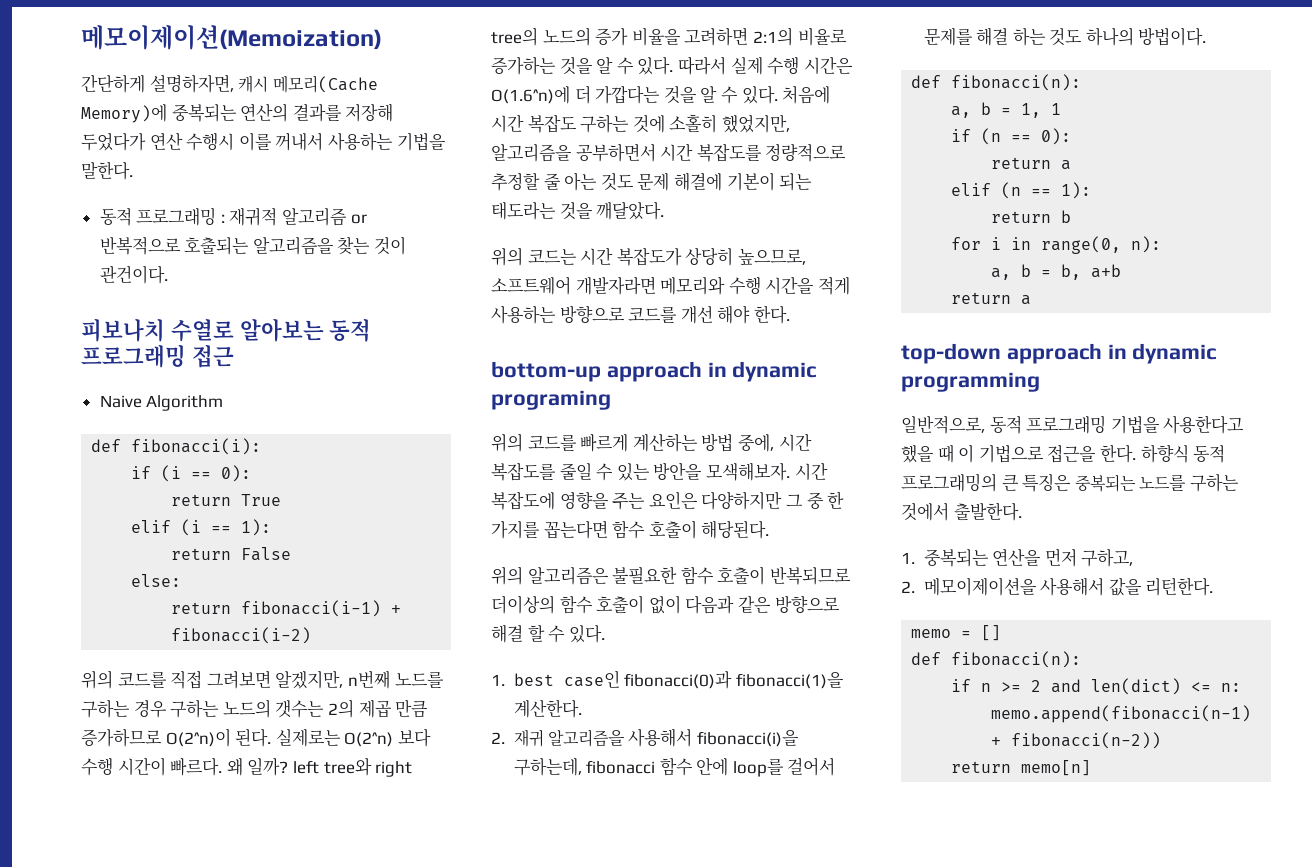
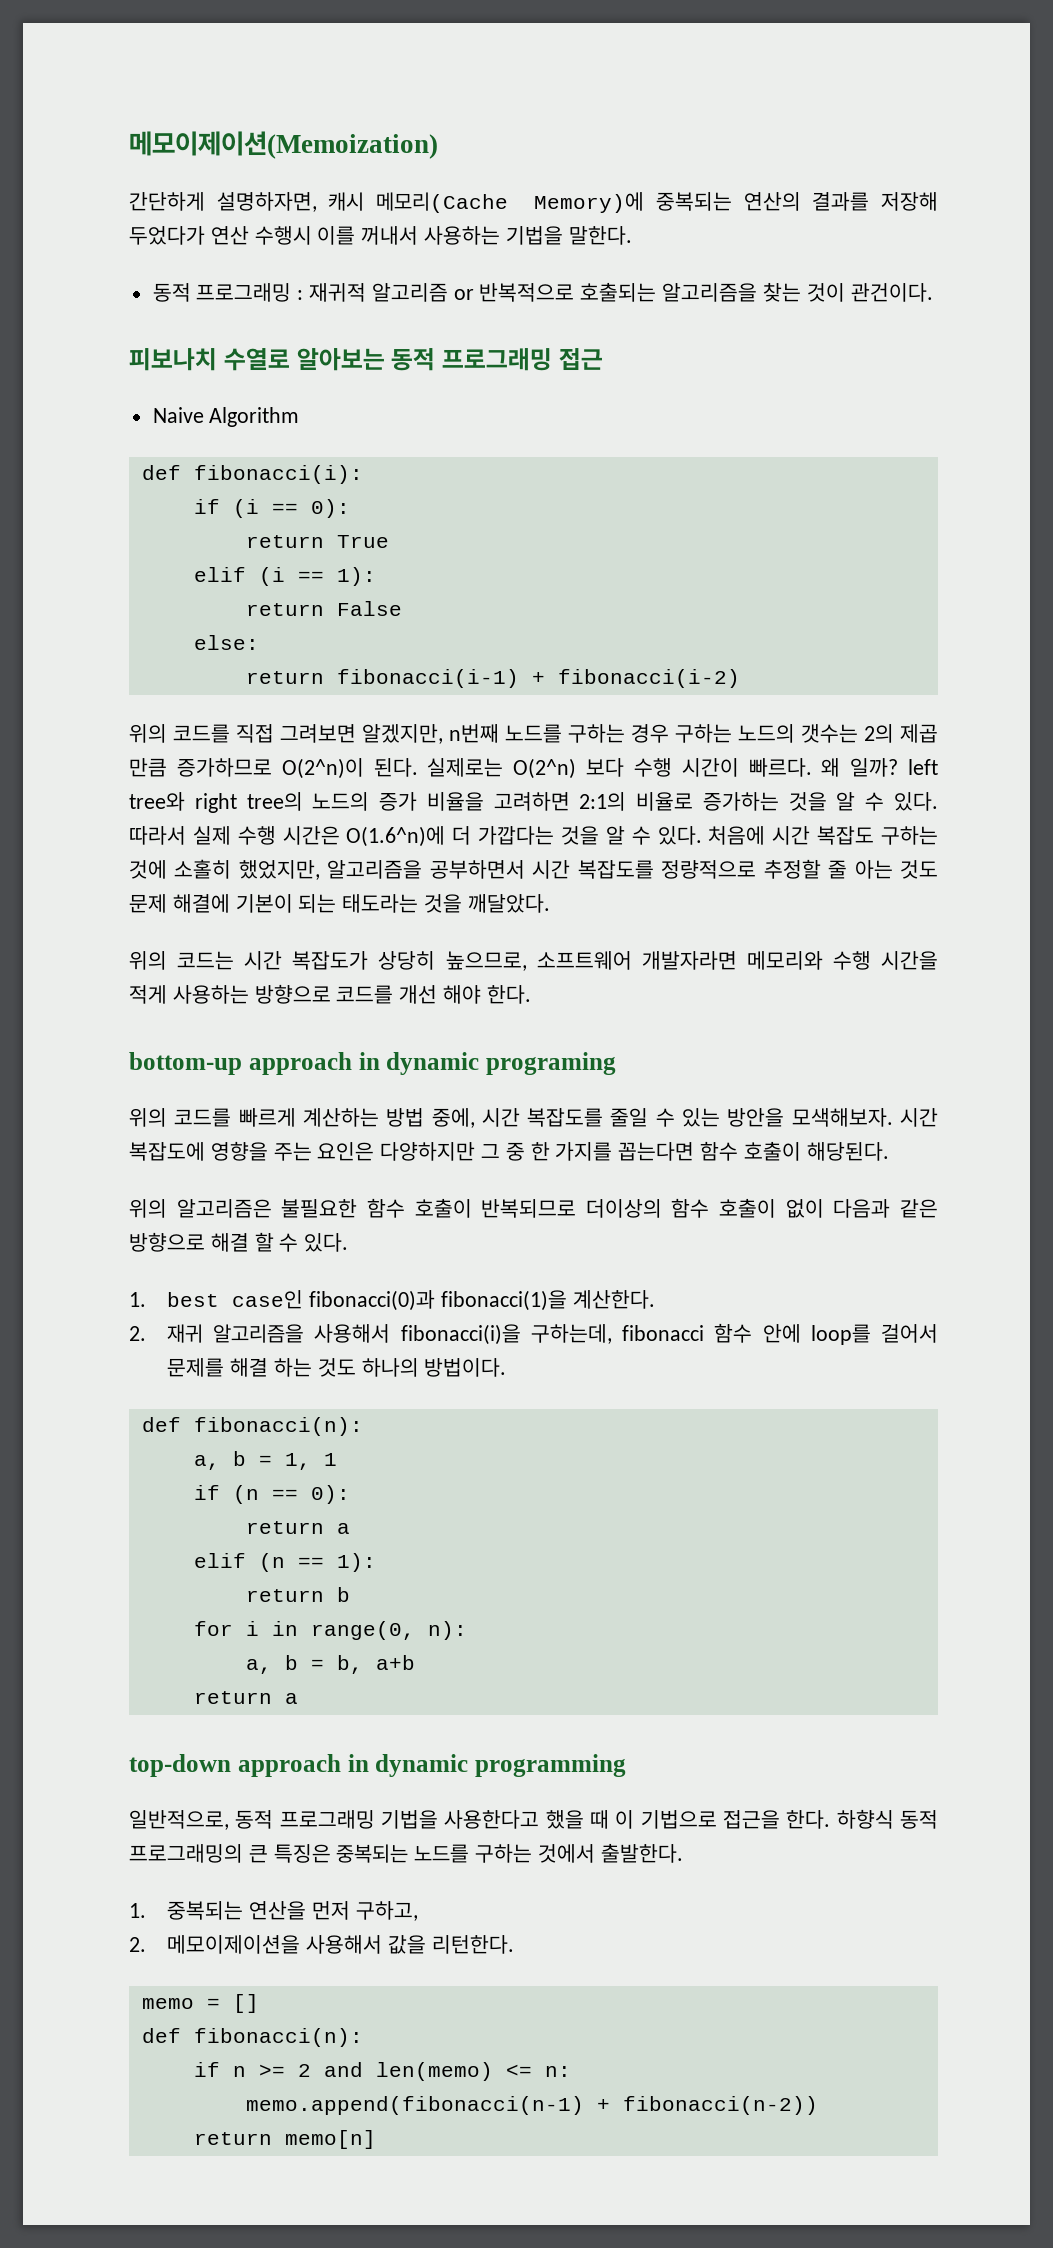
[1091,678,1182,695] len(dict) -> [375,2062,493,2081] len(memo)

